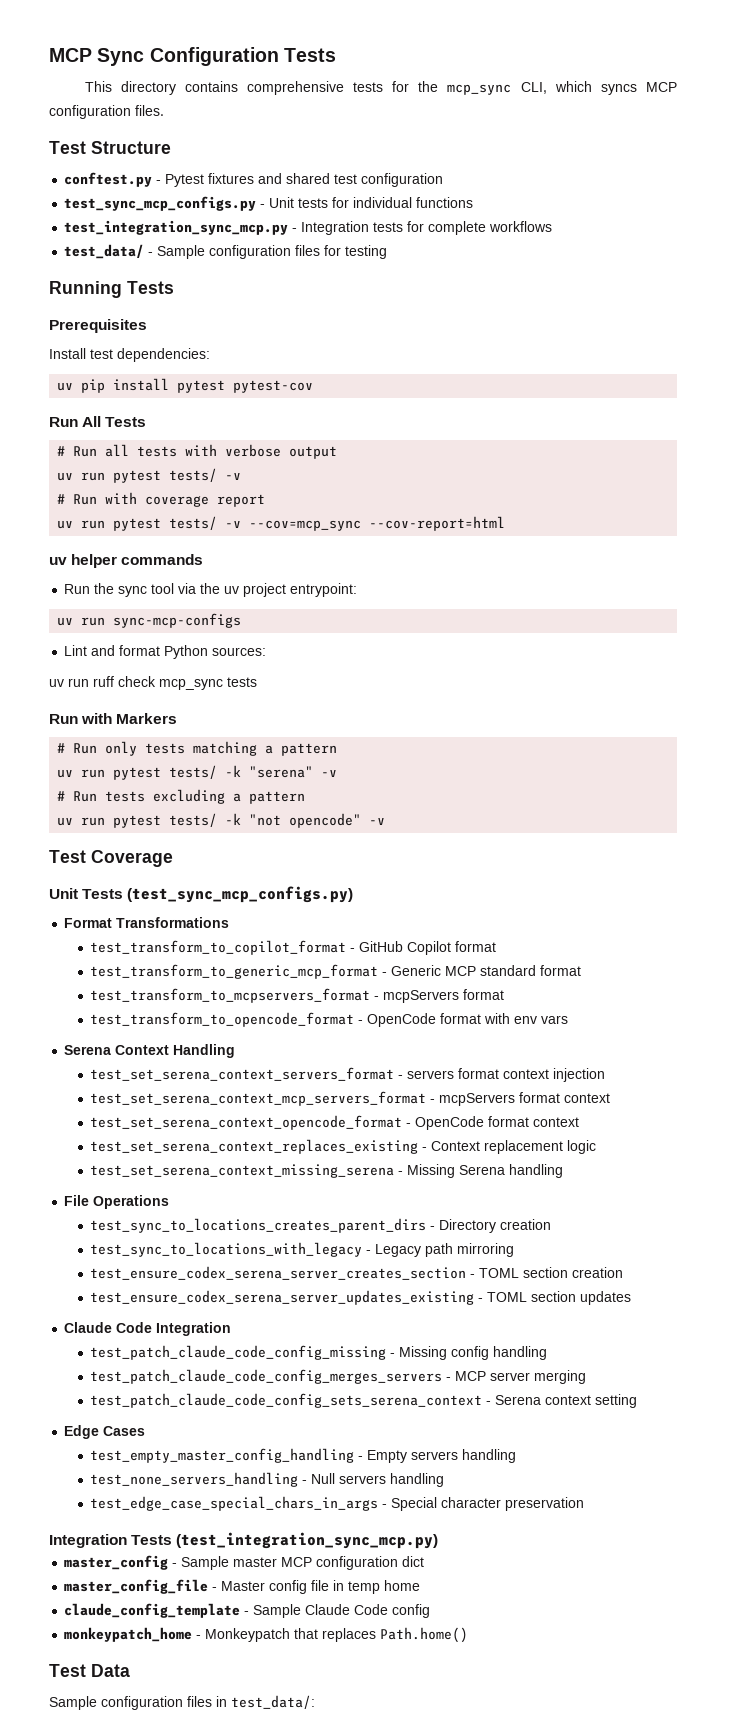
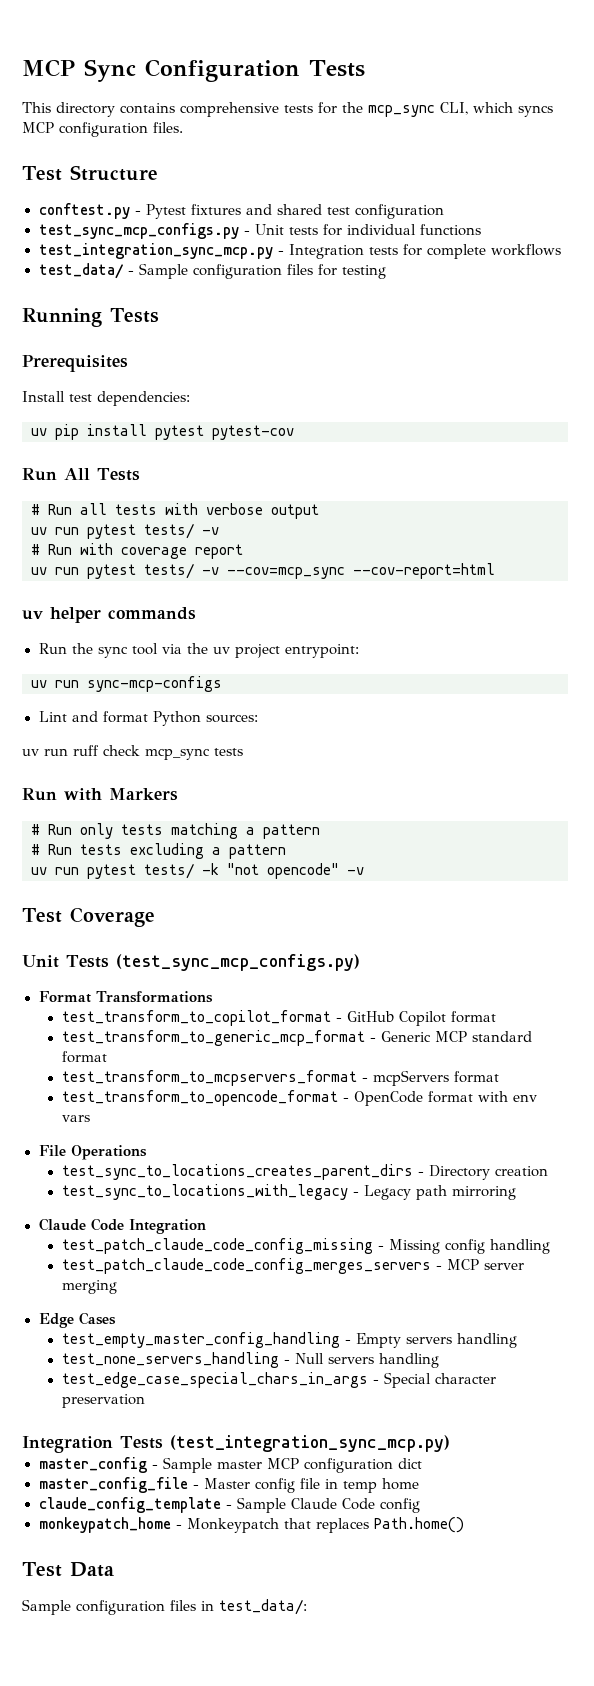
[57,765,338,780] // uv run pytest tests/ -k "serena" -v -> (320, 831) none
[64,1044,236,1058] [90,1067,606,1082] [90,1091,611,1106] [90,1115,580,1130] [90,1139,597,1154] [90,1164,564,1178] // Serena Context Handling // test_set_serena_context_servers_format - servers format context injection // test_set_serena_context_mcp_servers_format - mcpServers format context // test_set_serena_context_opencode_format - OpenCode format context // test_set_serena_context_replaces_existing - Context replacement logic // test_set_serena_context_missing_serena - Missing Serena handling -> (90, 1118) none
[90,1266,624,1280] [90,1290,632,1305] // test_ensure_codex_serena_server_creates_section - TOML section creation // test_ensure_codex_serena_server_updates_existing - TOML section updates -> (516, 1193) none
[90,1393,638,1408] // test_patch_claude_code_config_sets_serena_context - Serena context setting -> (117, 1287) none

